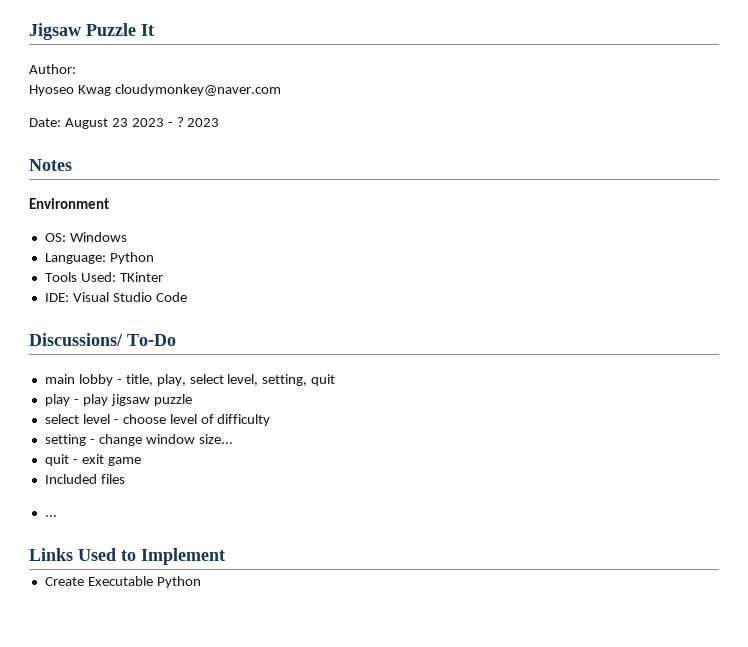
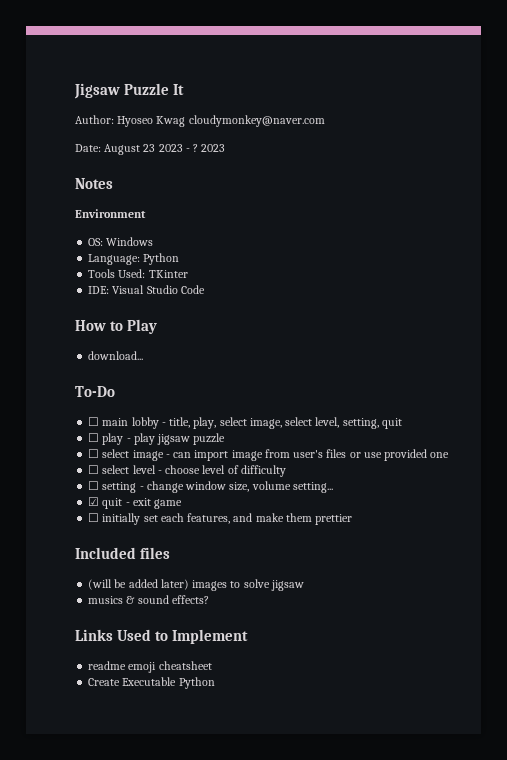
(76, 69) // -> (114, 119) none
[29,333,123,346] Discussions/ -> [75,319,158,334] [88,351,144,360] How to Play // download... //
(176, 340) none -> [88,417,100,426] ☐
(224, 379) none -> [249,417,313,429] image, select
(336, 380) none -> [88,433,100,442] ☐
(192, 400) none -> [88,449,450,461] [88,465,100,474] ☐ select image - can import image from user's files or use provided one // ☐
(271, 420) none -> [88,481,100,490] ☐
[198,434,233,444] size... // -> [229,481,333,493] [88,497,100,506] size, volume setting... // ☑
[44,474,125,484] [44,515,57,517] Included files // ... -> [88,513,353,525] [75,547,171,559] [88,579,304,591] [88,595,209,604] ☐ initially set each features, and make them prettier // Included files // (will be added later) images to solve jigsaw // musics & sound effects?
(225, 556) none -> [88,661,212,673] // readme emoji cheatsheet

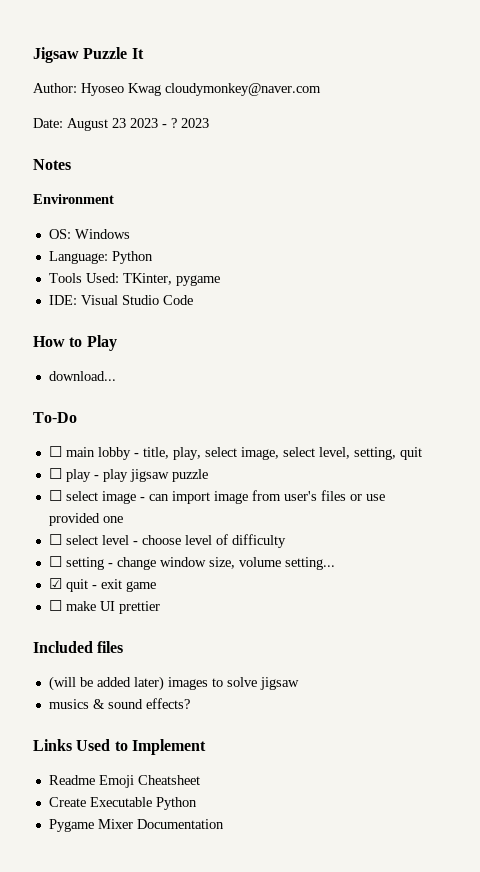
[148,270,188,278] TKinter -> [122,273,220,286] TKinter, pygame
[102,513,312,525] initially set each features, and make them -> [65,601,115,611] make UI
[88,661,212,673] readme emoji cheatsheet -> [48,775,200,788] Readme Emoji Cheatsheet
(215, 683) none -> [48,819,224,832] // Pygame Mixer Documentation

